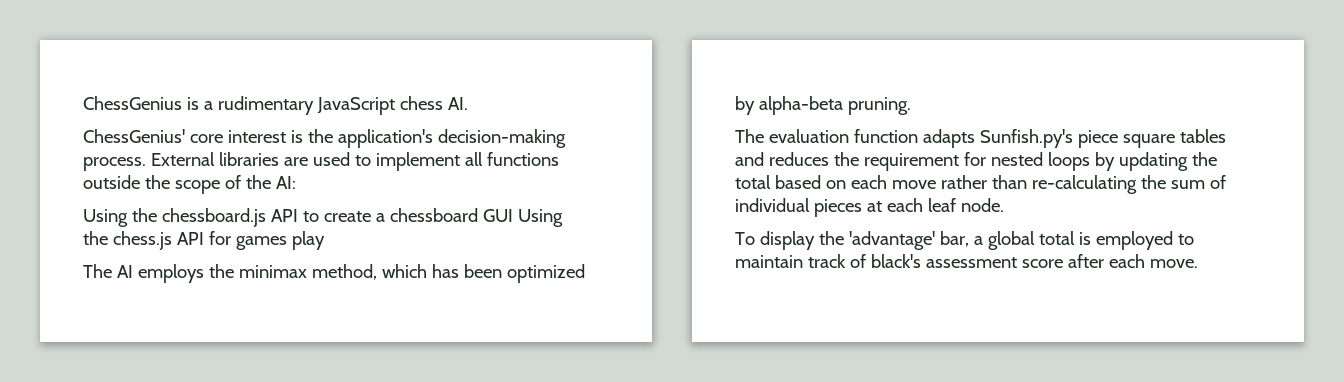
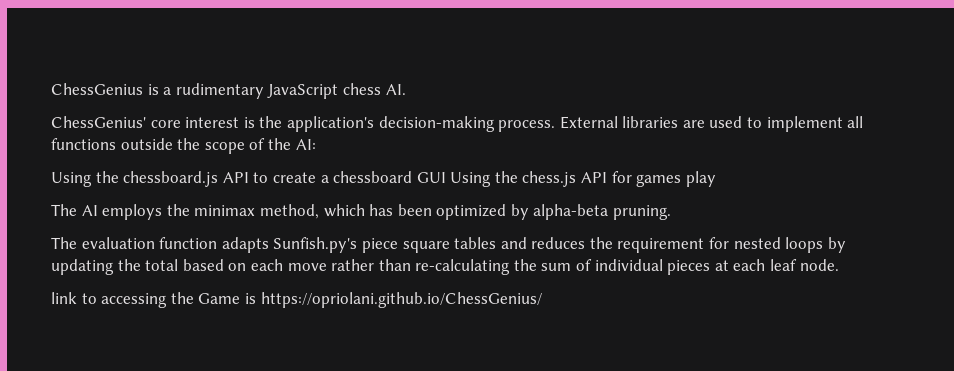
[735,231,1194,250] [735,254,1198,268] To display the 'advantage' bar, a global total is employed to maintain track of black's assessment score after each move. -> [51,292,542,308] link to accessing the Game is https://opriolani.github.io/ChessGenius/

